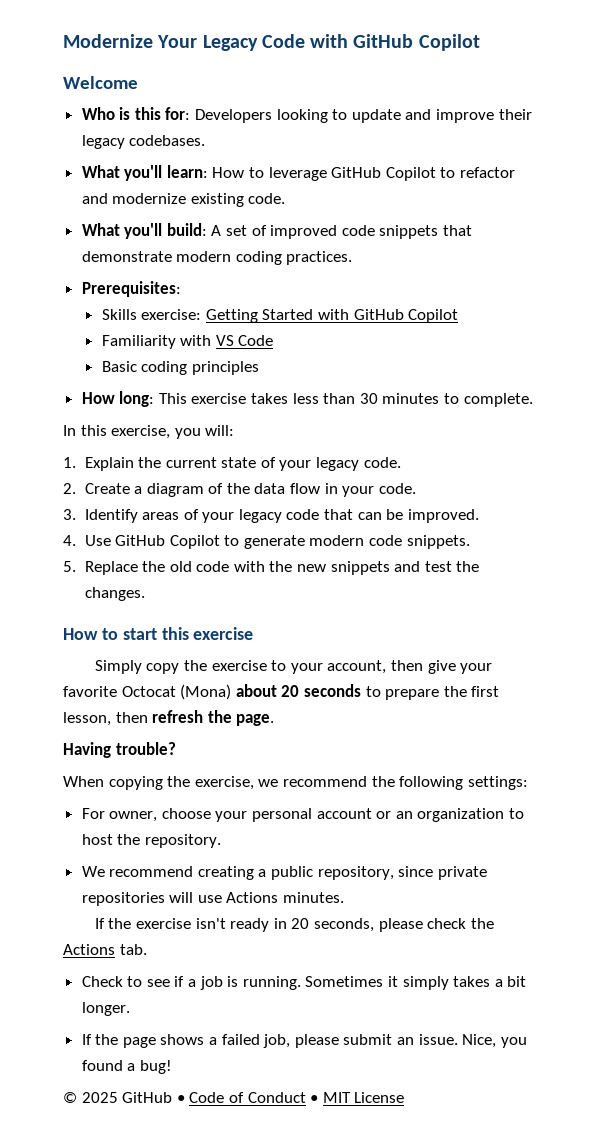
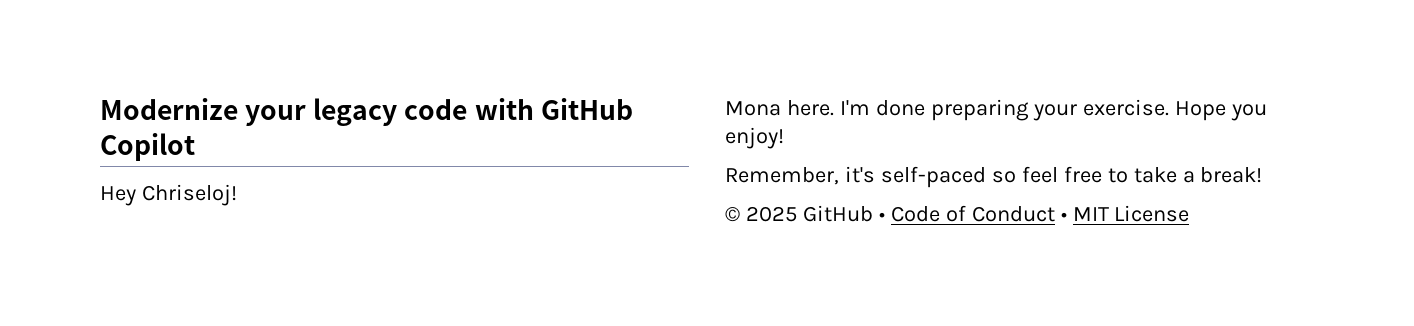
[157,34,480,51] [63,76,138,89] [81,107,532,123] [81,135,206,149] [81,165,516,181] [81,193,286,207] [81,223,473,239] [81,251,353,265] [81,281,181,297] [101,309,459,323] [101,335,274,349] [101,361,259,375] [81,391,533,407] [63,425,235,439] [63,457,401,471] [63,483,416,497] [63,509,479,523] [63,535,470,549] [63,561,480,575] [84,587,145,601] [63,627,254,640] [94,660,493,674] [63,684,500,700] [63,710,275,726] [63,742,176,758] [63,776,528,790] [81,808,525,822] [81,834,221,848] [81,866,487,880] [81,892,345,906] [94,918,494,932] [63,944,147,955] [81,976,527,990] [81,1002,130,1016] [81,1034,527,1048] [81,1060,172,1074] Your Legacy Code with GitHub Copilot // Welcome // Who is this for: Developers looking to update and improve their legacy codebases. // What you'll learn: How to leverage GitHub Copilot to refactor and modernize existing code. // What you'll build: A set of improved code snippets that demonstrate modern coding practices. // Prerequisites: // Skills exercise: Getting Started with GitHub Copilot // Familiarity with VS Code // Basic coding principles // How long: This exercise takes less than 30 minutes to complete. // In this exercise, you will: // 1. Explain the current state of your legacy code. // 2. Create a diagram of the data flow in your code. // 3. Identify areas of your legacy code that can be improved. // 4. Use GitHub Copilot to generate modern code snippets. // 5. Replace the old code with the new snippets and test the changes. // How to start this exercise // Simply copy the exercise to your account, then give your favorite Octocat (Mona) about 20 seconds to prepare the first lesson, then refresh the page. // Having trouble? // When copying the exercise, we recommend the following settings: // For owner, choose your personal account or an organization to host the repository. // We recommend creating a public repository, since private repositories will use Actions minutes. // If the exercise isn't ready in 20 seconds, please check the Actions tab. // Check to see if a job is running. Sometimes it simply takes a bit longer. // If the page shows a failed job, please submit an issue. Nice, you found a bug! -> [245,98,633,126] [100,133,195,161] [100,184,237,206] [725,99,1267,121] [725,127,784,149] [725,166,1263,188] your legacy code with GitHub Copilot // Hey Chriseloj! // Mona here. I'm done preparing your exercise. Hope you enjoy! // Remember, it's self-paced so feel free to take a break!

